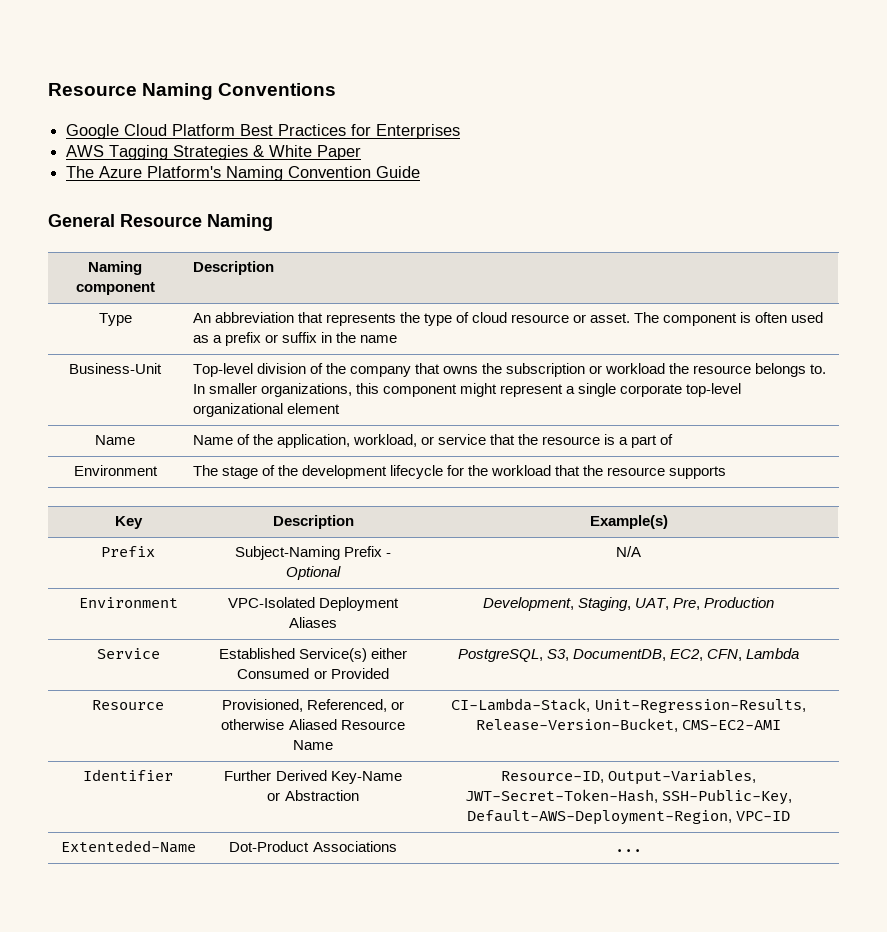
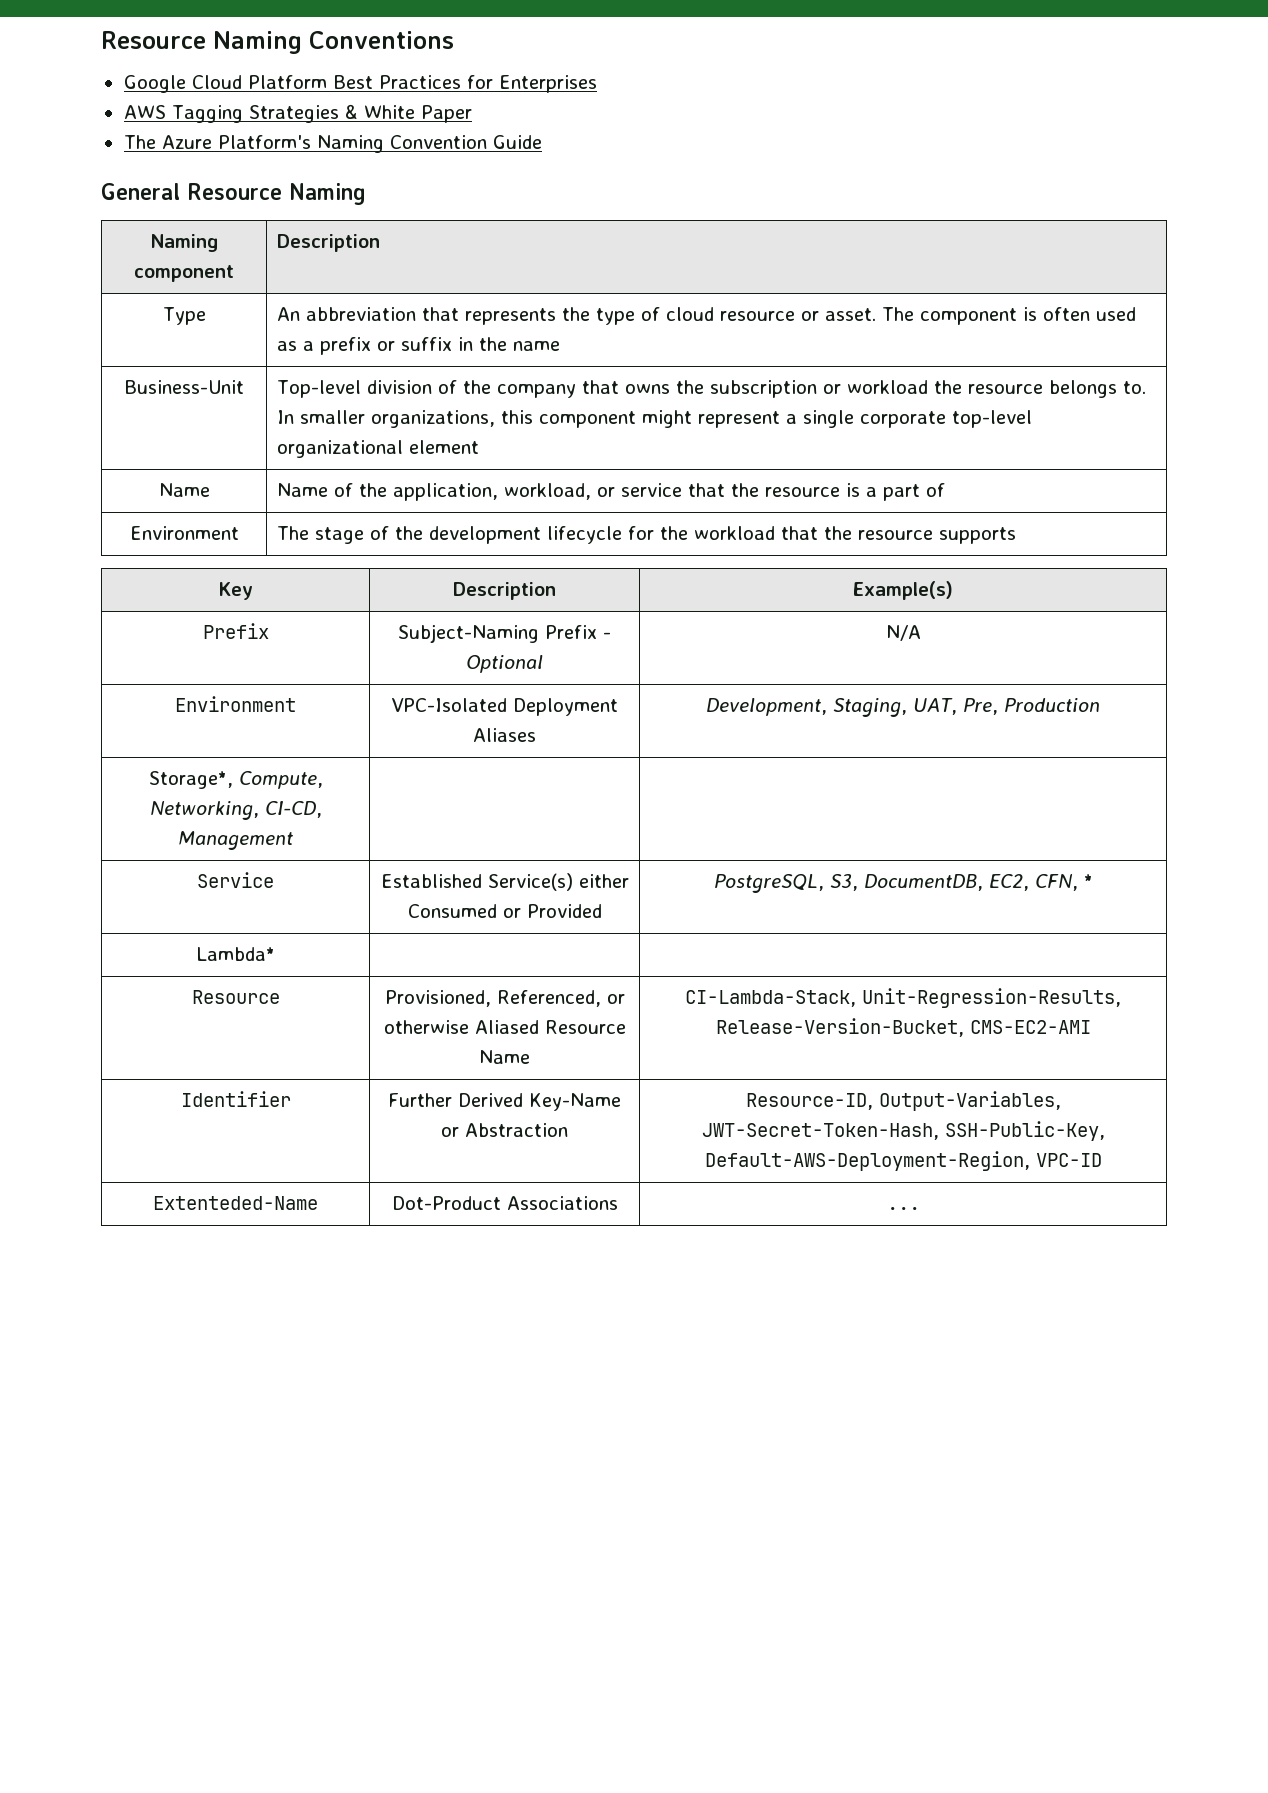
(775, 602) none -> [148,771,323,789] [149,801,322,820] [178,831,294,850] // Storage*, Compute, Networking, CI-CD, Management | |
[746,648,800,659] Lambda -> [1083,874,1093,888] [196,947,275,961] * // Lambda* | |

